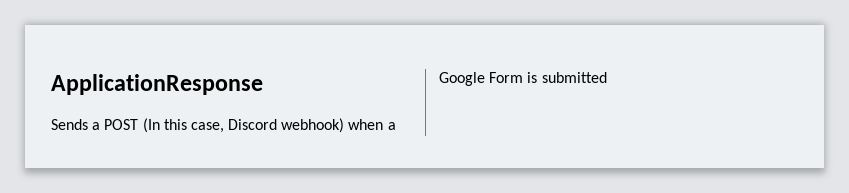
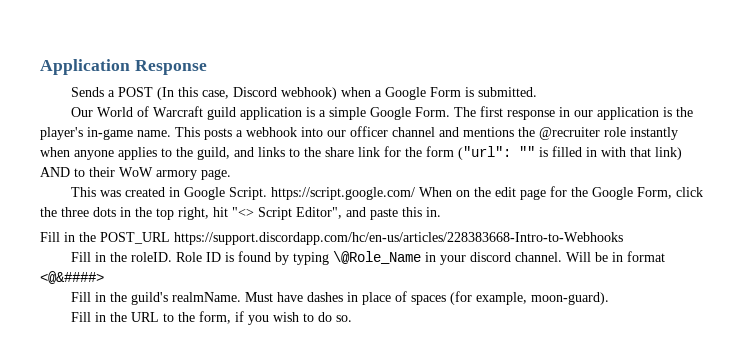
[51,74,263,95] ApplicationResponse -> [40,59,207,75] Application Response
[541,72,607,83] submitted -> [477,87,537,97] [70,106,693,120] [40,126,678,140] [40,146,682,160] [40,167,231,180] [70,186,703,200] [40,207,441,220] [40,232,623,245] [70,251,665,265] [40,271,104,284] [70,291,609,305] [70,311,352,325] submitted. // Our World of Warcraft guild application is a simple Google Form. The first response in our application is the player's in-game name. This posts a webhook into our officer channel and mentions the @recruiter role instantly when anyone applies to the guild, and links to the share link for the form ("url": "" is filled in with that link) AND to their WoW armory page. // This was created in Google Script. https://script.google.com/ When on the edit page for the Google Form, click the three dots in the top right, hit "<> Script Editor", and paste this in. // Fill in the POST_URL https://support.discordapp.com/hc/en-us/articles/228383668-Intro-to-Webhooks // Fill in the roleID. Role ID is found by typing \@Role_Name in your discord channel. Will be in format <@&####> // Fill in the guild's realmName. Must have dashes in place of spaces (for example, moon-guard). // Fill in the URL to the form, if you wish to do so.

